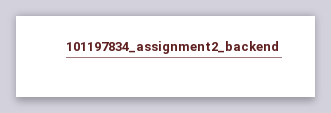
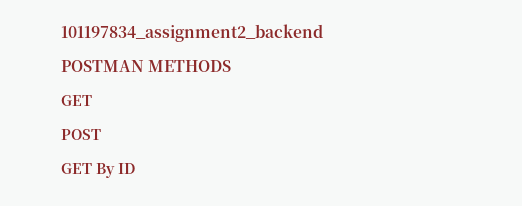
(279, 47) none -> [61,60,232,72] [61,95,92,106] [61,129,101,140] [61,163,135,178] // POSTMAN METHODS // GET // POST // GET By ID

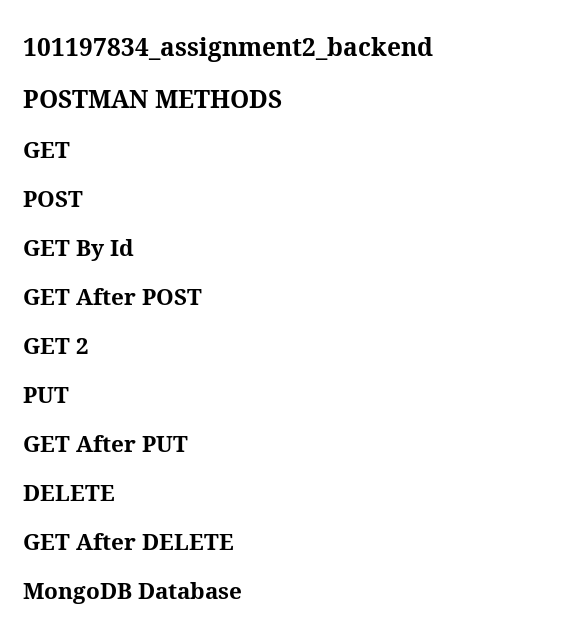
[118,163,135,174] ID -> [110,239,135,256] [23,288,203,305] [23,338,90,354] [23,387,69,403] [23,435,189,452] [23,485,115,501] [23,533,235,550] [23,582,243,604] Id // GET After POST // GET 2 // PUT // GET After PUT // DELETE // GET After DELETE // MongoDB Database

